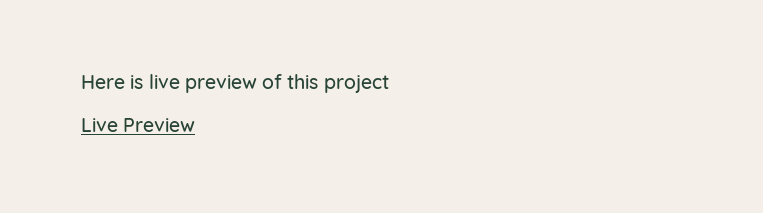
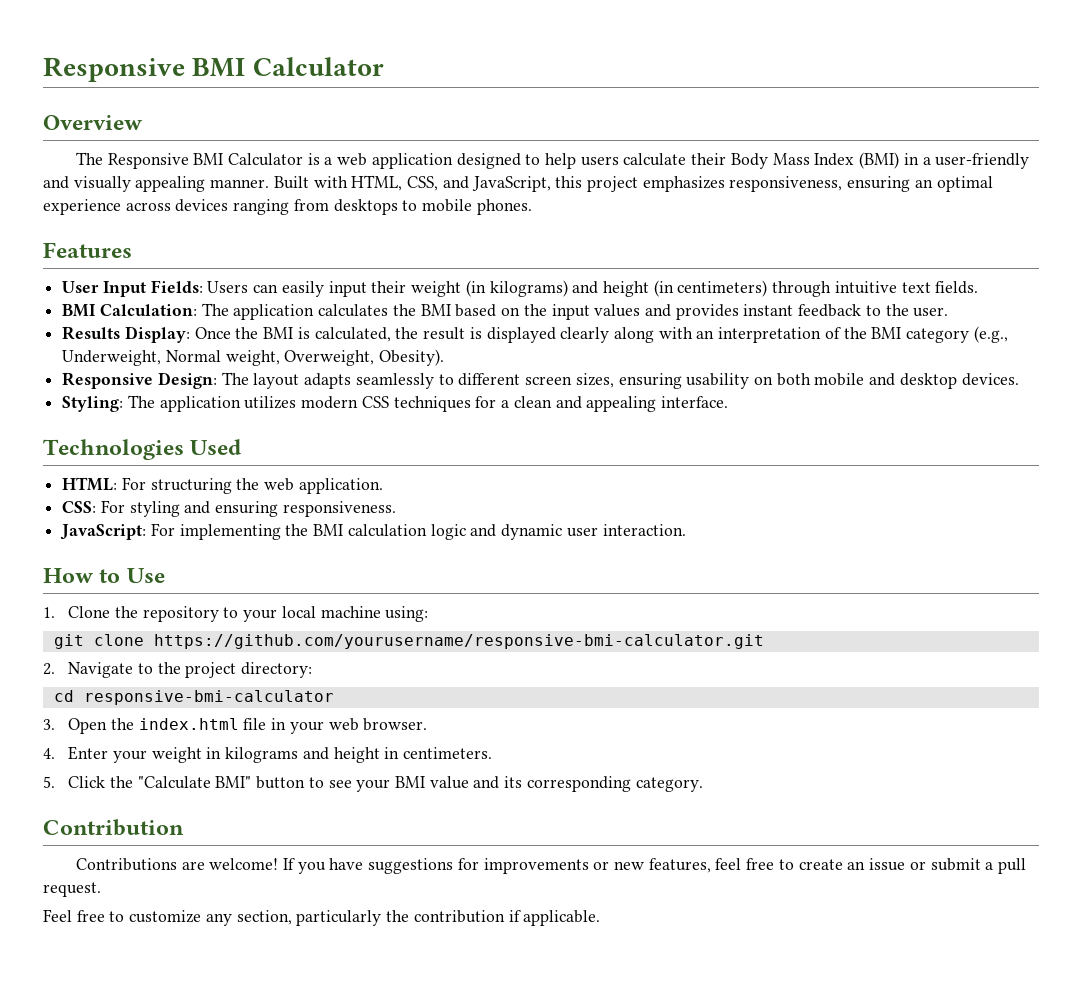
[81,74,389,93] [81,118,196,132] Here is live preview of this project // Live Preview -> [43,57,384,82] [43,115,143,130] [75,152,1030,169] [43,175,993,192] [43,199,532,215] [43,242,132,258] [62,280,979,297] [62,303,949,320] [62,326,1008,343] [62,349,445,366] [62,372,1019,389] [62,395,728,412] [43,439,242,460] [62,477,383,494] [62,500,396,517] [60,523,686,540] [43,568,165,583] [43,606,429,622] [53,634,764,649] [43,662,313,678] [53,690,334,705] [43,718,428,734] [43,746,492,763] [43,776,703,792] [43,819,184,836] [75,858,1027,874] [43,882,101,897] [43,909,601,926] Responsive BMI Calculator // Overview // The Responsive BMI Calculator is a web application designed to help users calculate their Body Mass Index (BMI) in a user-friendly and visually appealing manner. Built with HTML, CSS, and JavaScript, this project emphasizes responsiveness, ensuring an optimal experience across devices ranging from desktops to mobile phones. // Features // User Input Fields: Users can easily input their weight (in kilograms) and height (in centimeters) through intuitive text fields. // BMI Calculation: The application calculates the BMI based on the input values and provides instant feedback to the user. // Results Display: Once the BMI is calculated, the result is displayed clearly along with an interpretation of the BMI category (e.g., Underweight, Normal weight, Overweight, Obesity). // Responsive Design: The layout adapts seamlessly to different screen sizes, ensuring usability on both mobile and desktop devices. // Styling: The application utilizes modern CSS techniques for a clean and appealing interface. // Technologies Used // HTML: For structuring the web application. // CSS: For styling and ensuring responsiveness. // JavaScript: For implementing the BMI calculation logic and dynamic user interaction. // How to Use // 1. Clone the repository to your local machine using: // git clone https://github.com/yourusername/responsive-bmi-calculator.git // 2. Navigate to the project directory: // cd responsive-bmi-calculator // 3. Open the index.html file in your web browser. // 4. Enter your weight in kilograms and height in centimeters. // 5. Click the "Calculate BMI" button to see your BMI value and its corresponding category. // Contribution // Contributions are welcome! If you have suggestions for improvements or new features, feel free to create an issue or submit a pull request. // Feel free to customize any section, particularly the contribution if applicable.

